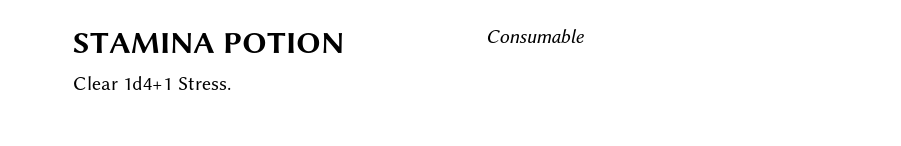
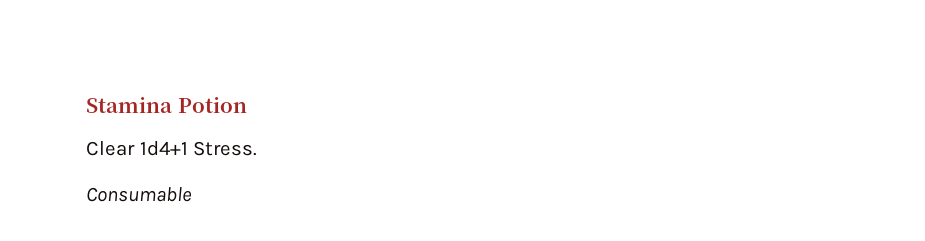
[73,32,345,53] STAMINA POTION -> [86,97,247,113] Stamina Potion

